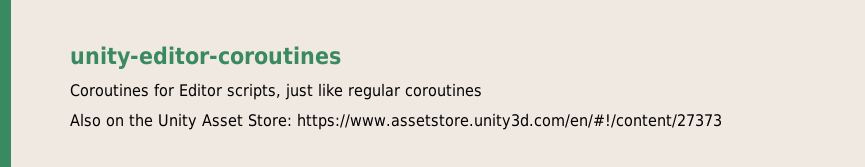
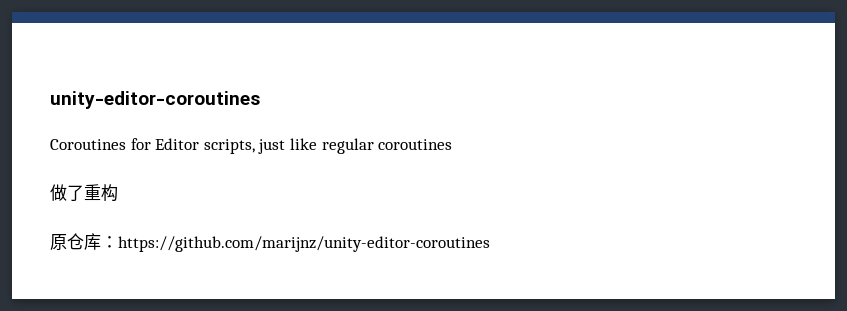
[70,113,722,130] Also on the Unity Asset Store: https://www.assetstore.unity3d.com/en/#!/content/27373 -> [50,184,118,202] [50,233,490,252] 做了重构 // 原仓库：https://github.com/marijnz/unity-editor-coroutines

